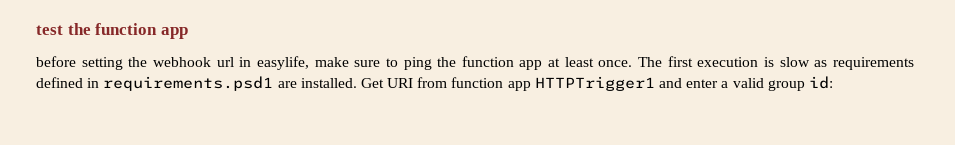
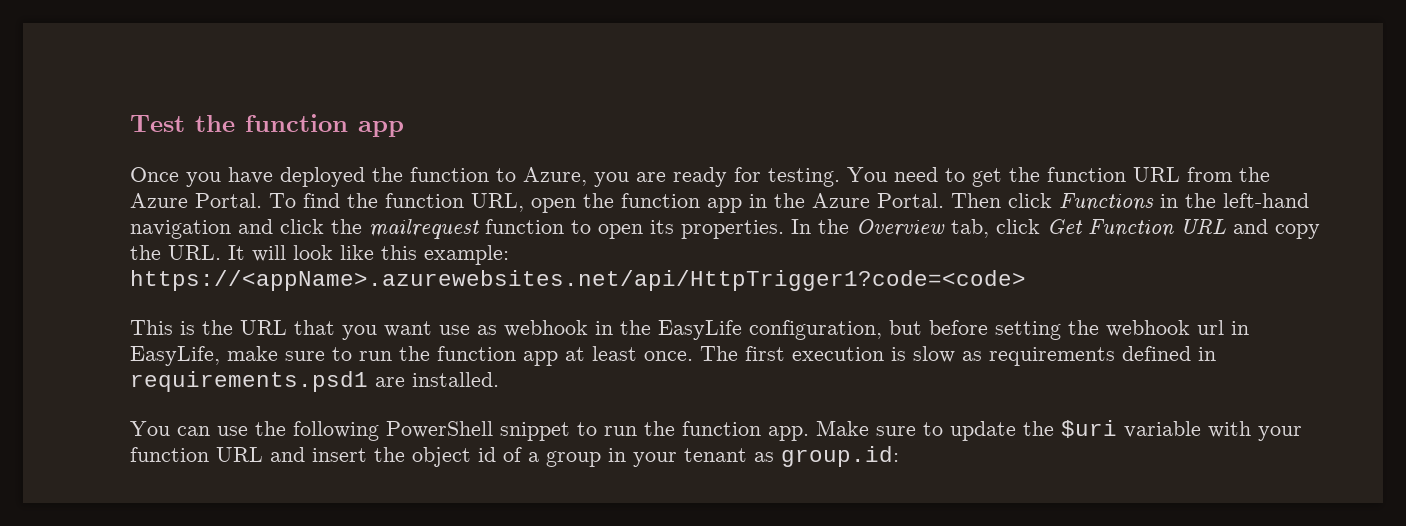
[36,25,63,35] test -> [130,115,185,132] Test
(188, 33) none -> [130,167,1270,187] [130,193,1309,213] [130,219,1320,240] [130,245,509,265] [130,270,1026,291] [130,320,922,340] Once you have deployed the function to Azure, you are ready for testing. You need to get the function URL from the Azure Portal. To find the function URL, open the function app in the Azure Portal. Then click Functions in the left-hand navigation and click the mailrequest function to open its properties. In the Overview tab, click Get Function URL and copy the URL. It will look like this example: https://<appName>.azurewebsites.net/api/HttpTrigger1?code=<code> // This is the URL that you want use as webhook in the EasyLife configuration, but
[256,56,309,70] easylife, -> [130,346,220,366] EasyLife,
[403,57,432,70] ping -> [359,351,392,361] run
[360,76,833,91] Get URI from function app HTTPTrigger1 and enter a valid group id: -> [130,420,1302,441] [130,446,899,467] // You can use the following PowerShell snippet to run the function app. Make sure to update the $uri variable with your function URL and insert the object id of a group in your tenant as group.id:

